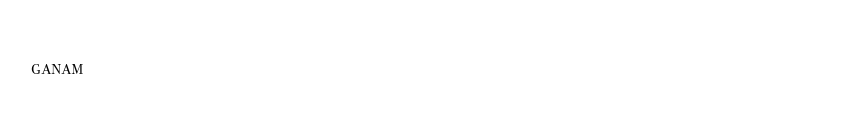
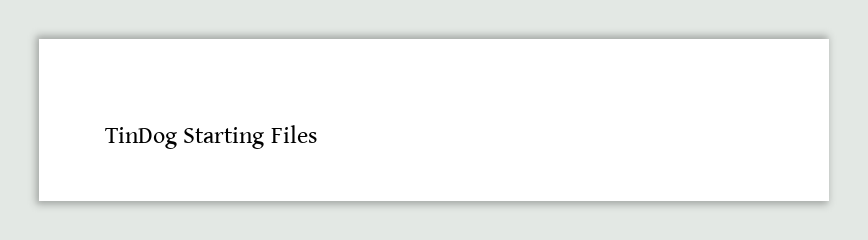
[31,64,84,74] GANAM -> [105,125,318,149] TinDog Starting Files

